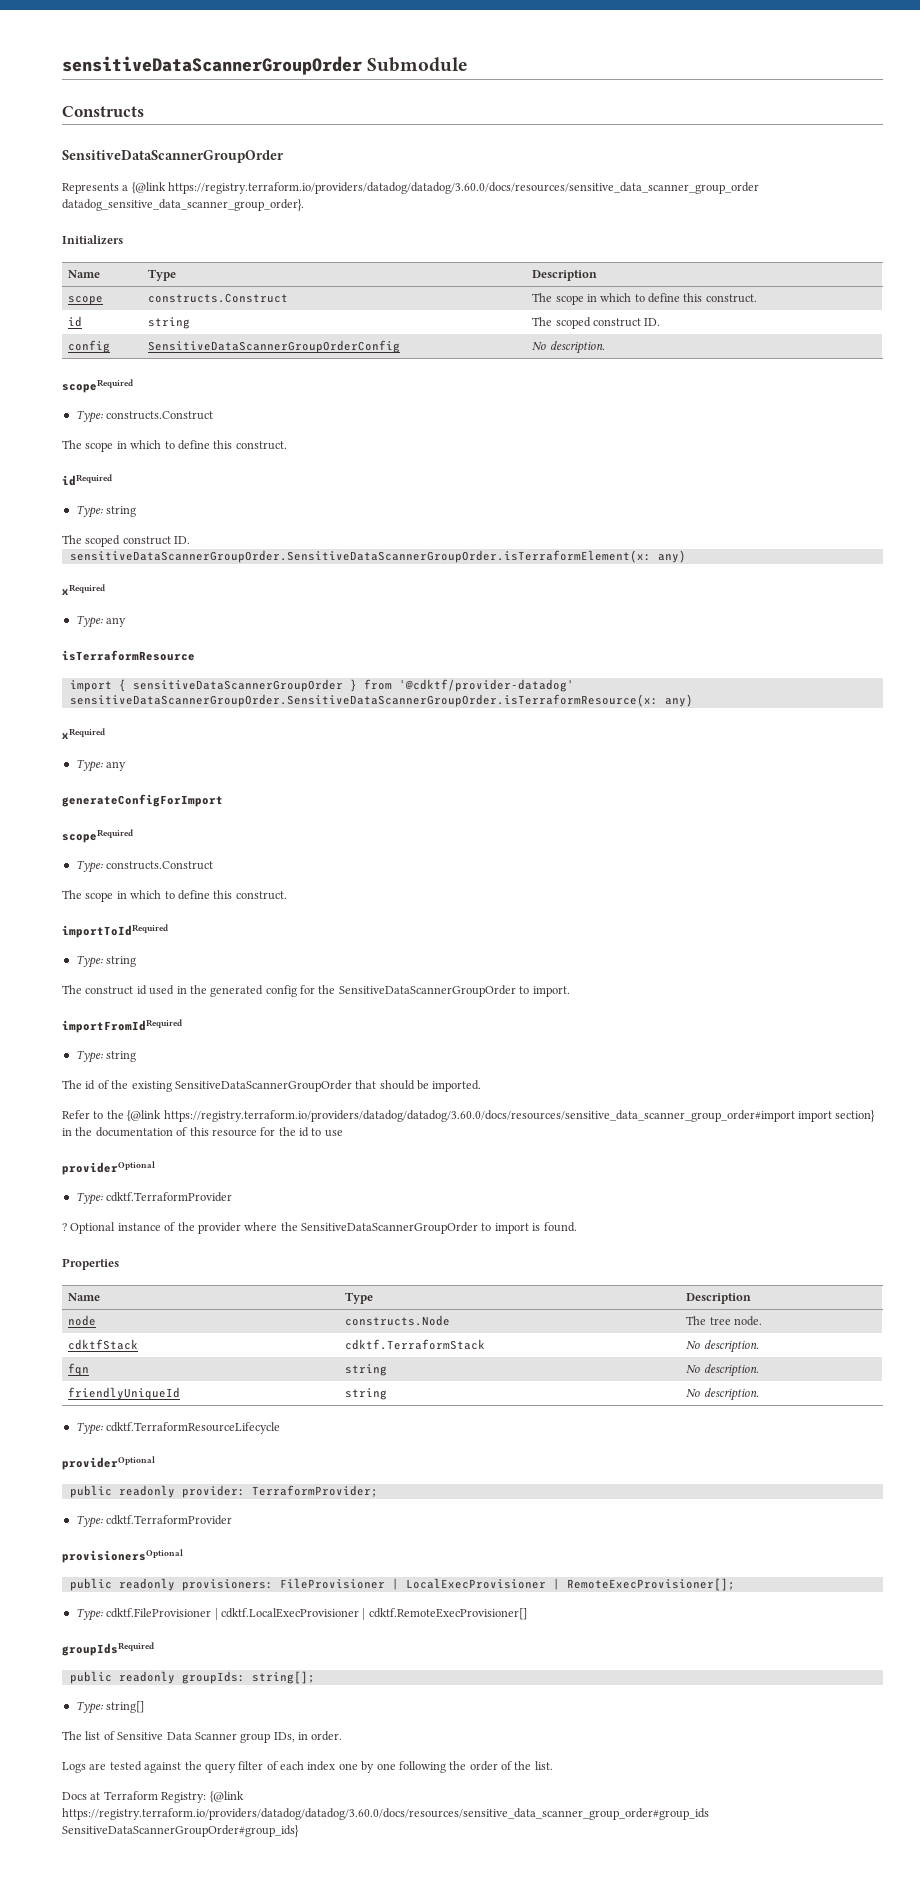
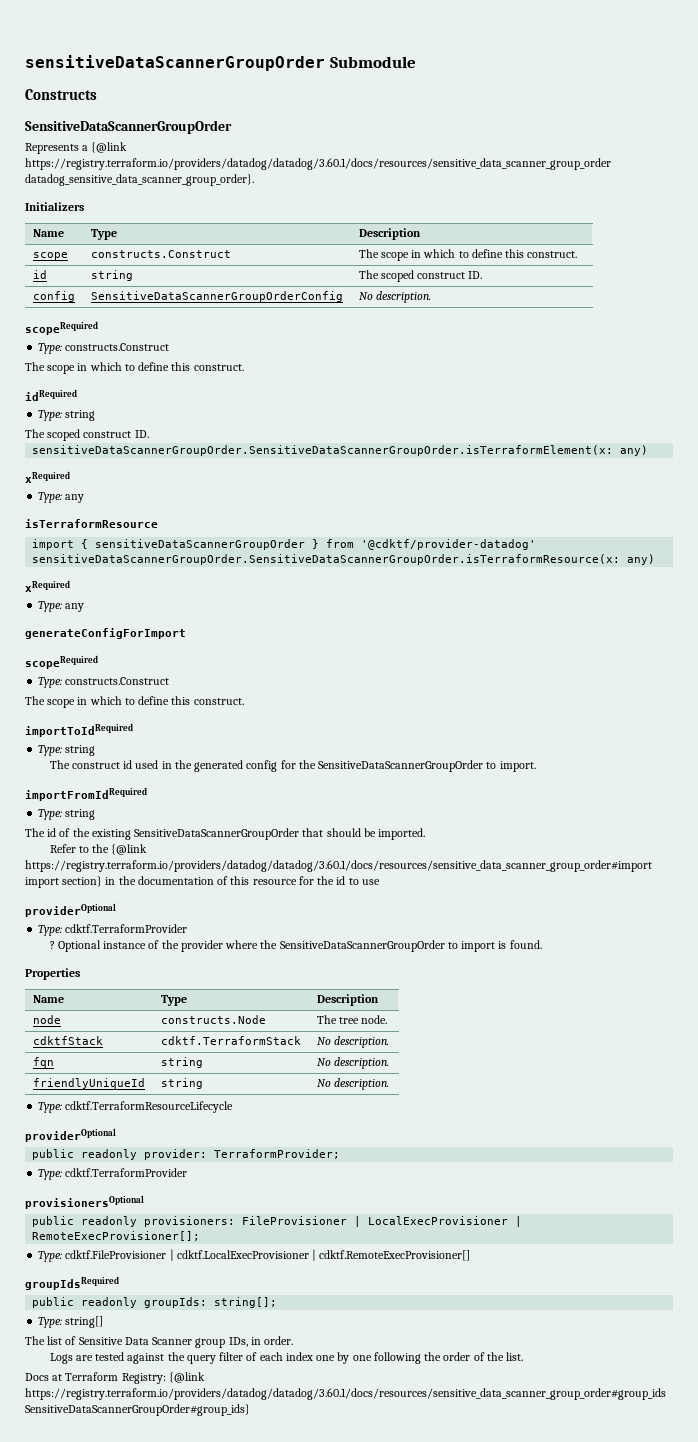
[168,182,760,194] https://registry.terraform.io/providers/datadog/datadog/3.60.0/docs/resources/sensitive_data_scanner_group_order -> [25,158,611,170] https://registry.terraform.io/providers/datadog/datadog/3.60.1/docs/resources/sensitive_data_scanner_group_order
[163,1110,795,1122] https://registry.terraform.io/providers/datadog/datadog/3.60.0/docs/resources/sensitive_data_scanner_group_order#import -> [25,860,652,872] https://registry.terraform.io/providers/datadog/datadog/3.60.1/docs/resources/sensitive_data_scanner_group_order#import
[62,1808,709,1820] https://registry.terraform.io/providers/datadog/datadog/3.60.0/docs/resources/sensitive_data_scanner_group_order#group_ids -> [25,1388,666,1400] https://registry.terraform.io/providers/datadog/datadog/3.60.1/docs/resources/sensitive_data_scanner_group_order#group_ids

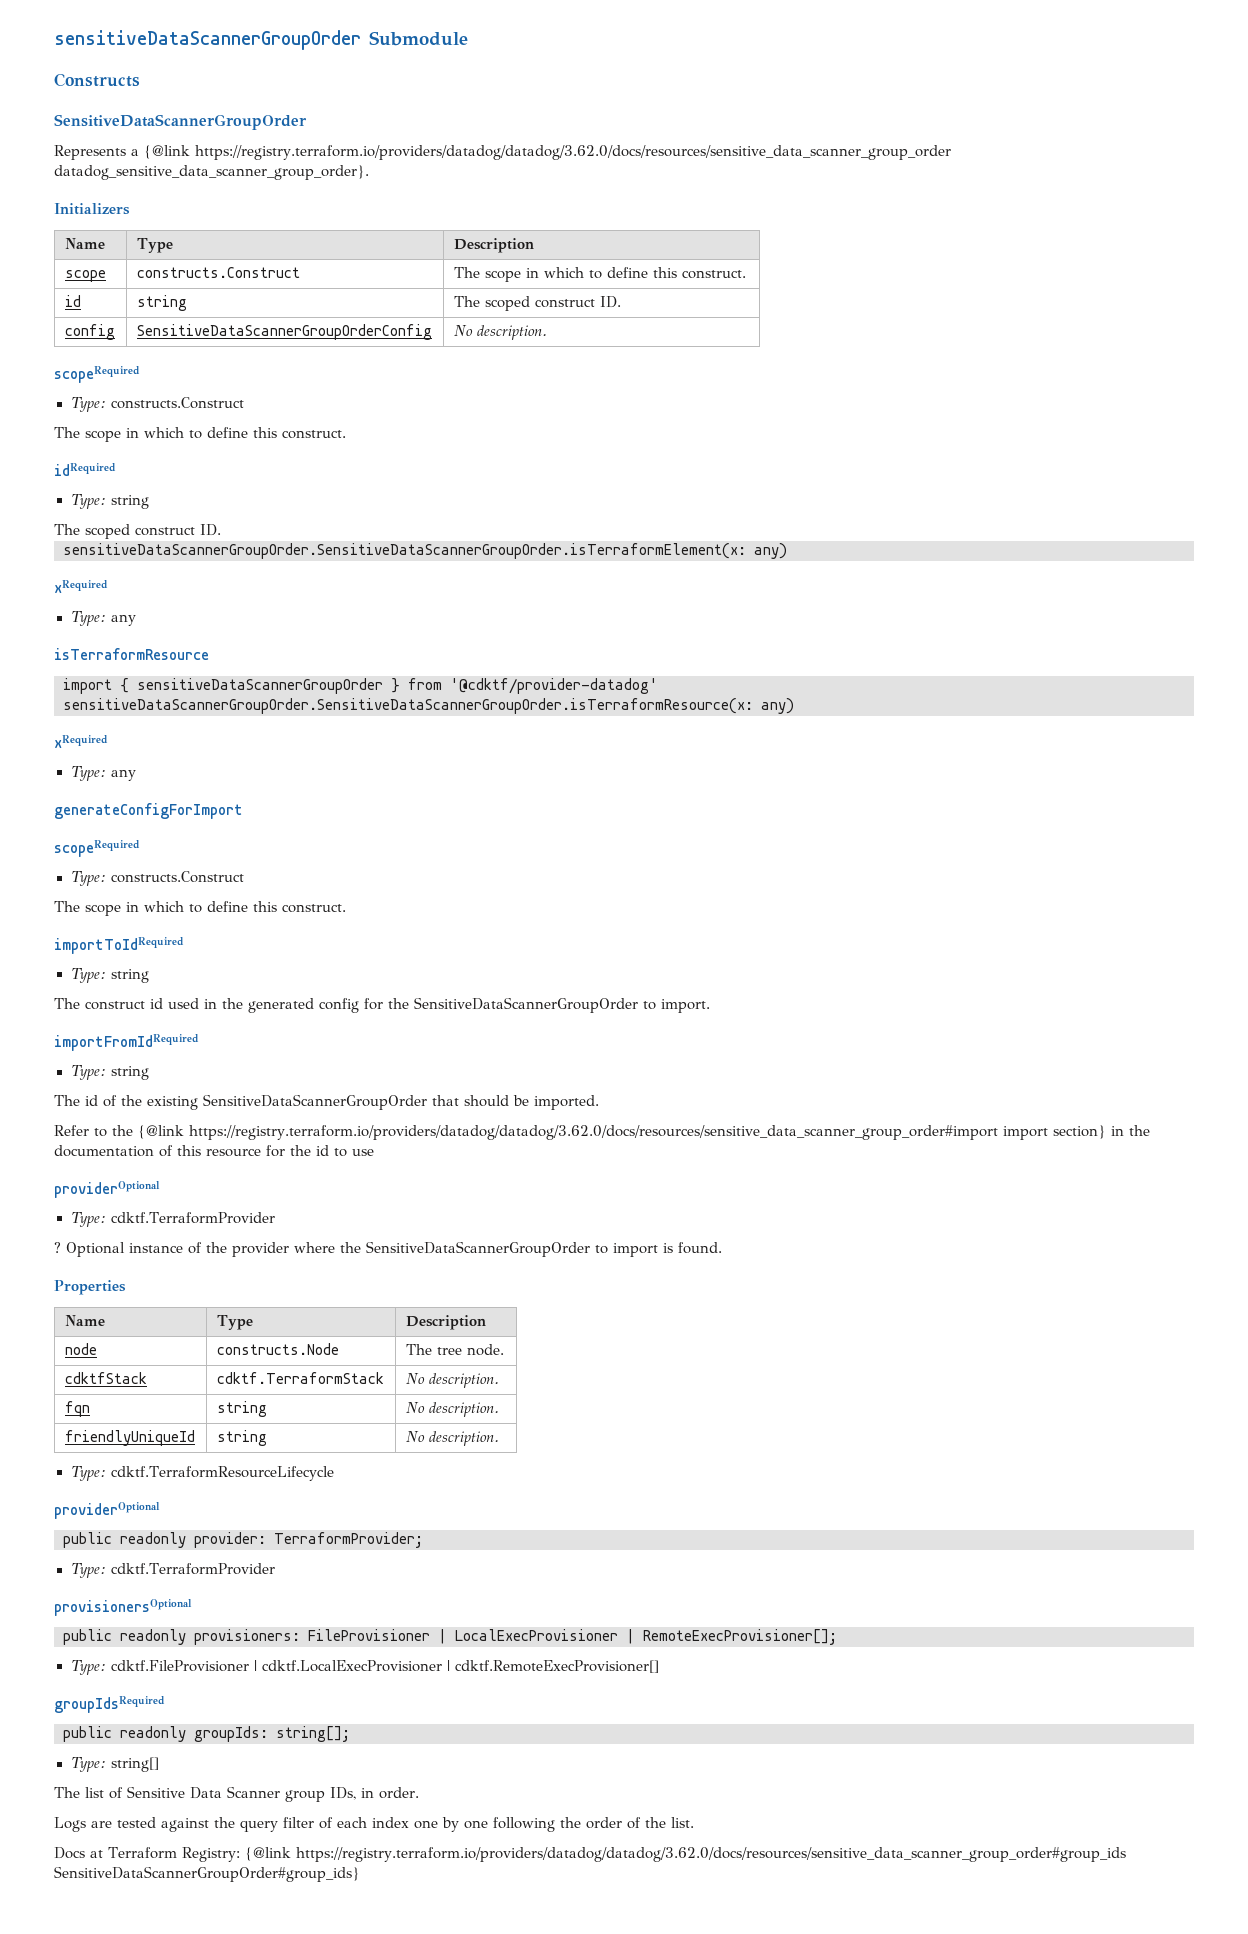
[25,158,611,170] https://registry.terraform.io/providers/datadog/datadog/3.60.1/docs/resources/sensitive_data_scanner_group_order -> [195,145,951,160] https://registry.terraform.io/providers/datadog/datadog/3.62.0/docs/resources/sensitive_data_scanner_group_order
[25,860,652,872] https://registry.terraform.io/providers/datadog/datadog/3.60.1/docs/resources/sensitive_data_scanner_group_order#import -> [189,1125,998,1140] https://registry.terraform.io/providers/datadog/datadog/3.62.0/docs/resources/sensitive_data_scanner_group_order#import
[25,1388,666,1400] https://registry.terraform.io/providers/datadog/datadog/3.60.1/docs/resources/sensitive_data_scanner_group_order#group_ids -> [295,1847,1126,1862] https://registry.terraform.io/providers/datadog/datadog/3.62.0/docs/resources/sensitive_data_scanner_group_order#group_ids

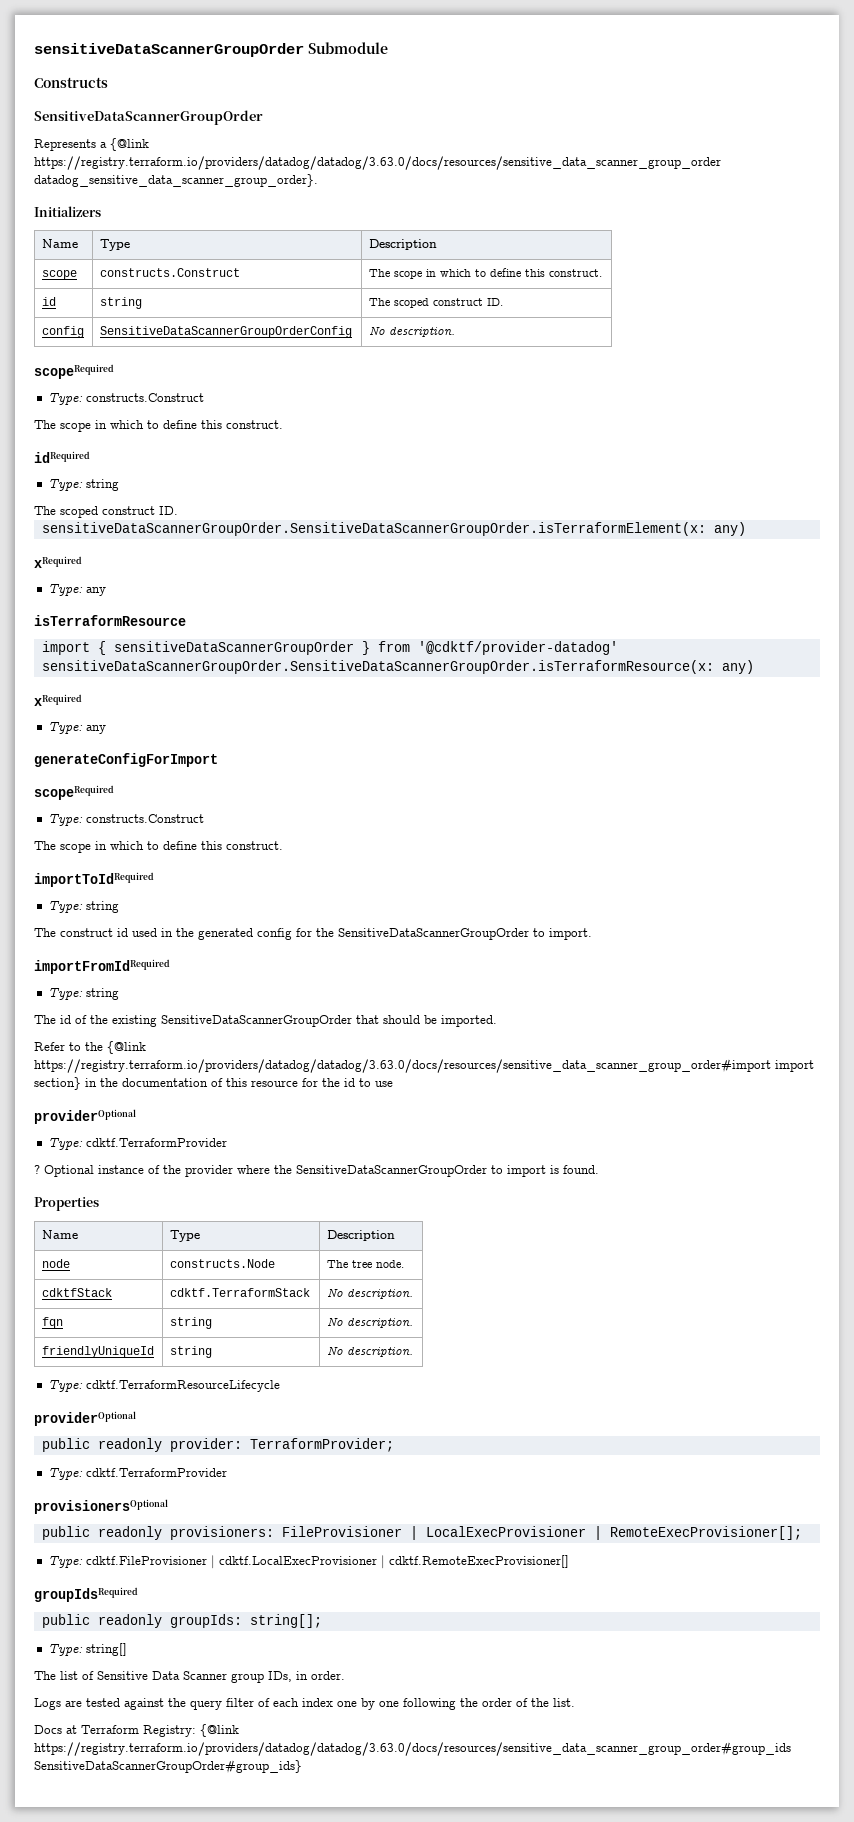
[195,145,951,160] https://registry.terraform.io/providers/datadog/datadog/3.62.0/docs/resources/sensitive_data_scanner_group_order -> [34,156,721,170] https://registry.terraform.io/providers/datadog/datadog/3.63.0/docs/resources/sensitive_data_scanner_group_order
[189,1125,998,1140] https://registry.terraform.io/providers/datadog/datadog/3.62.0/docs/resources/sensitive_data_scanner_group_order#import -> [34,1059,771,1073] https://registry.terraform.io/providers/datadog/datadog/3.63.0/docs/resources/sensitive_data_scanner_group_order#import
[295,1847,1126,1862] https://registry.terraform.io/providers/datadog/datadog/3.62.0/docs/resources/sensitive_data_scanner_group_order#group_ids -> [34,1742,791,1756] https://registry.terraform.io/providers/datadog/datadog/3.63.0/docs/resources/sensitive_data_scanner_group_order#group_ids

